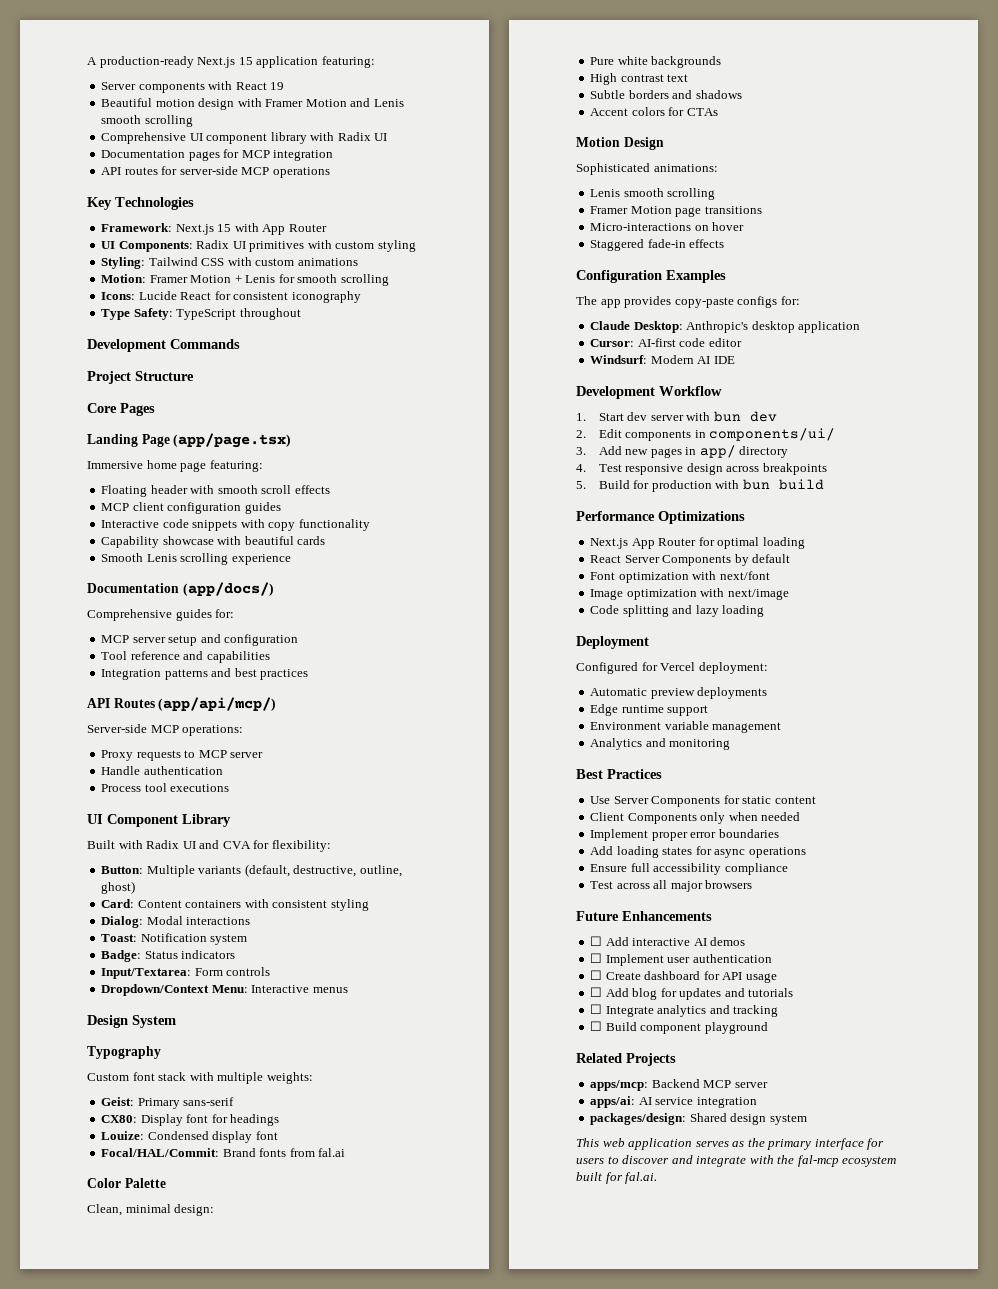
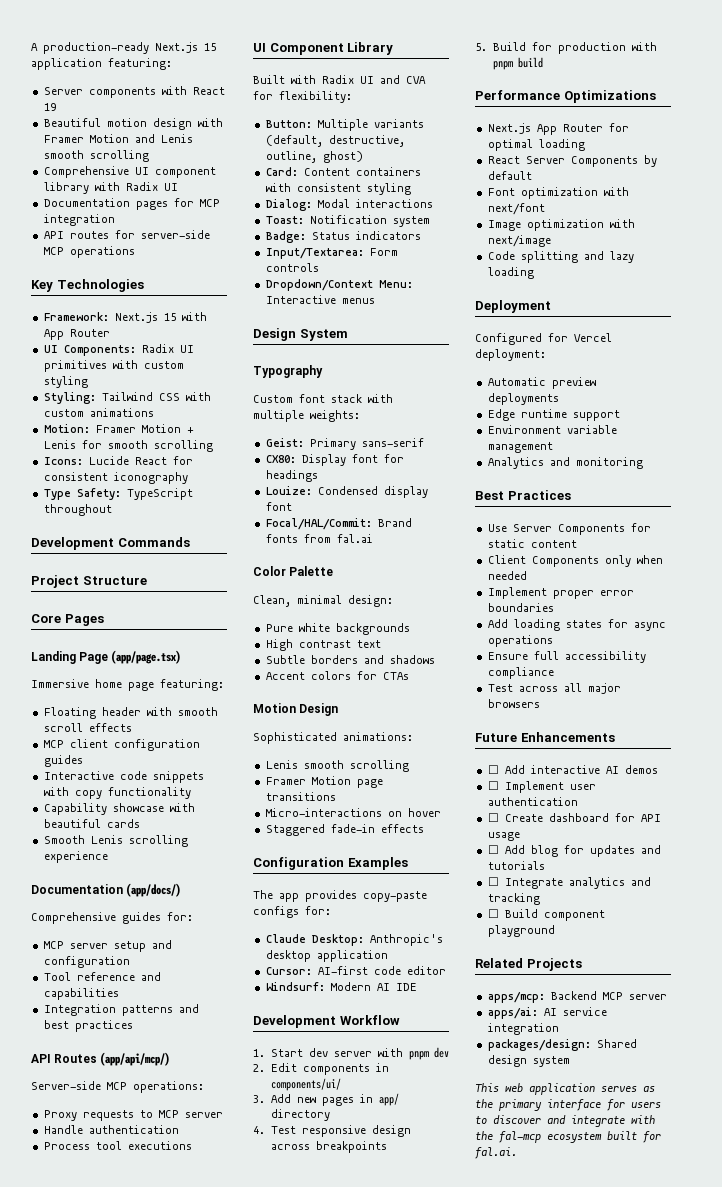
[713,411,741,422] bun -> [408,1051,429,1060] pnpm
[742,479,770,490] bun -> [492,61,513,70] pnpm

